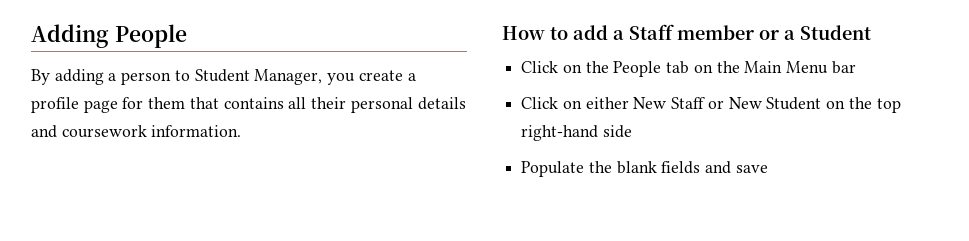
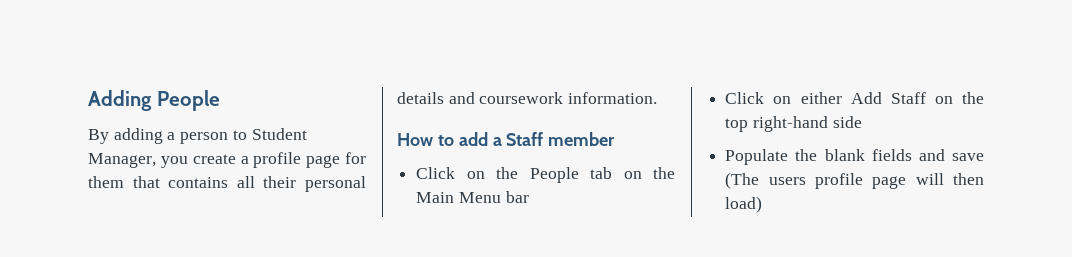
[759,25,871,40] or a Student -> (616, 139) none
[633,97,822,110] New Staff or New Student -> [850,92,926,104] Add Staff
(768, 169) none -> [725,172,984,189] [725,196,763,213] (The users profile page will then load)

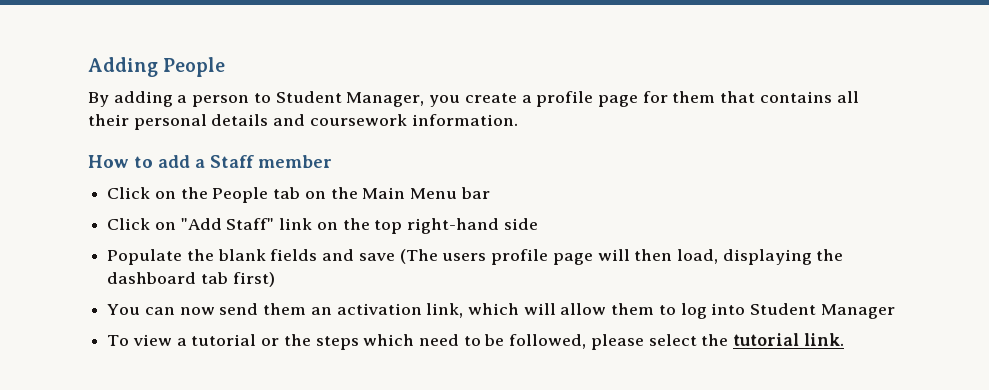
[800,92,926,104] either Add Staff -> [180,218,313,230] "Add Staff" link
[725,196,763,213] load) -> [676,249,844,265] [107,272,275,287] [107,303,895,319] [107,333,844,350] load, displaying the dashboard tab first) // You can now send them an activation link, which will allow them to log into Student Manager // To view a tutorial or the steps which need to be followed, please select the tutorial link.

